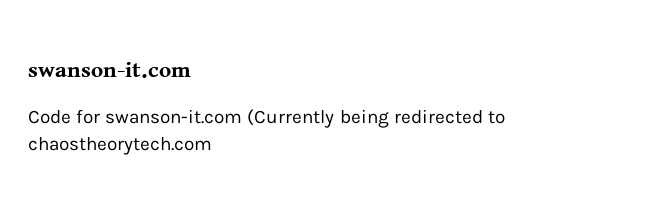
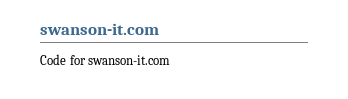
[247,109,505,128] [28,137,212,155] (Currently being redirected to chaostheorytech.com -> (171, 60) none

